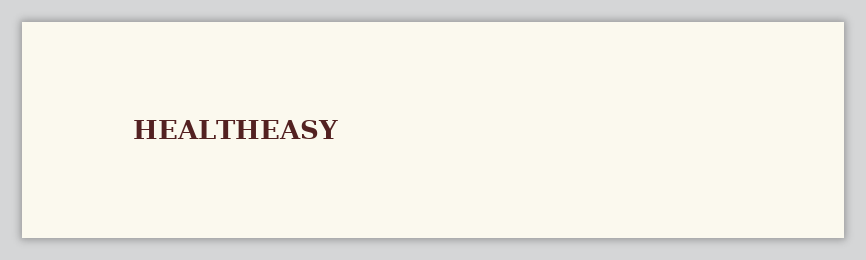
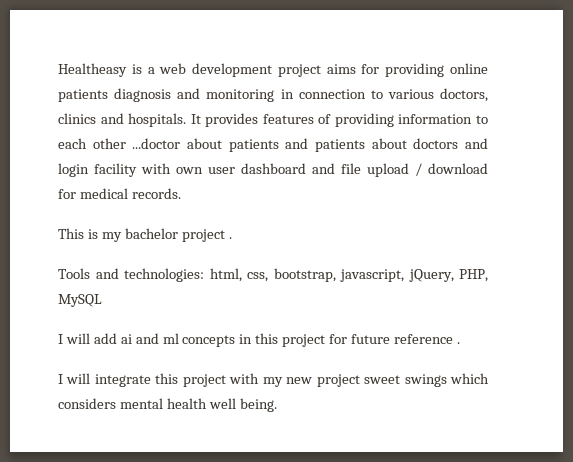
[133,120,338,139] HEALTHEASY -> [58,63,488,77] [58,88,488,102] [58,113,488,127] [58,138,489,152] [58,163,488,177] [58,188,181,199] [58,228,232,242] [58,268,488,282] [58,294,102,307] [58,333,460,347] [58,373,489,387] [58,398,277,412] Healtheasy is a web development project aims for providing online patients diagnosis and monitoring in connection to various doctors, clinics and hospitals. It provides features of providing information to each other ...doctor about patients and patients about doctors and login facility with own user dashboard and file upload / download for medical records. // This is my bachelor project . // Tools and technologies: html, css, bootstrap, javascript, jQuery, PHP, MySQL // I will add ai and ml concepts in this project for future reference . // I will integrate this project with my new project sweet swings which considers mental health well being.

